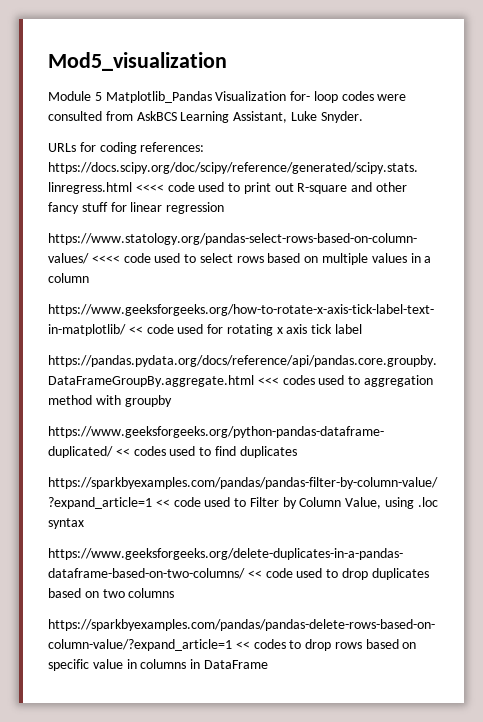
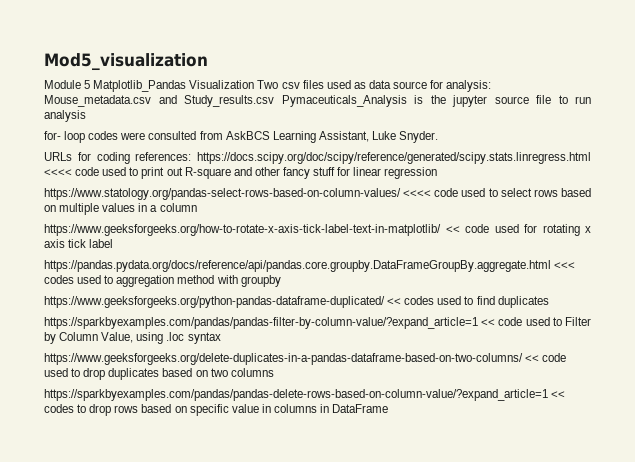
(287, 96) none -> [257,80,492,92] [44,95,591,107] [44,110,86,122] Two csv files used as data source for analysis: Mouse_metadata.csv and Study_results.csv Pymaceuticals_Analysis is the jupyter source file to run analysis //

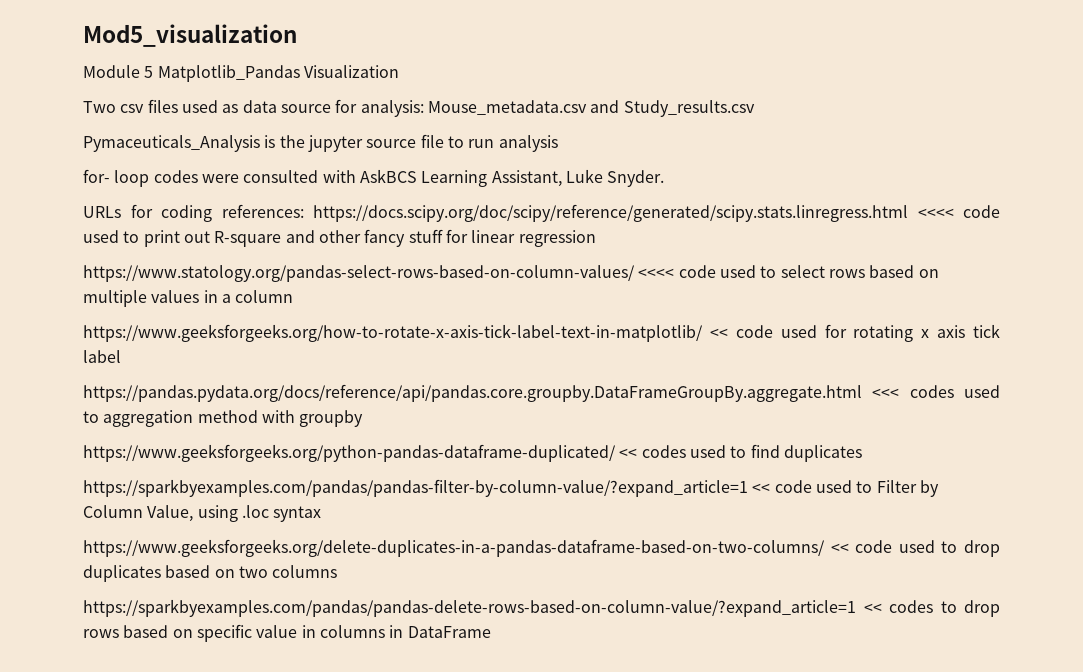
(255, 84) none -> (399, 71) //
(274, 101) none -> (755, 108) //
[199,131,223,140] from -> [322,170,356,183] with

